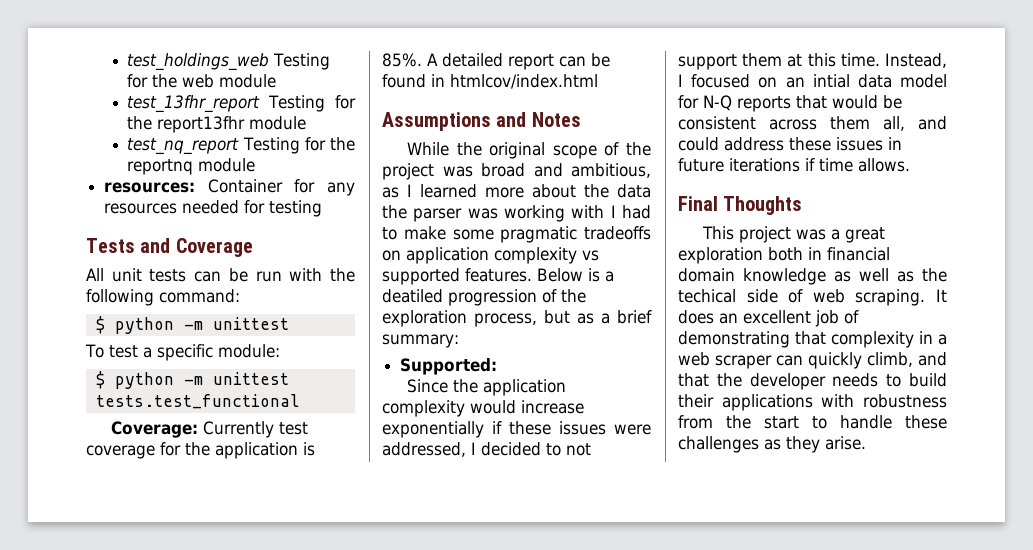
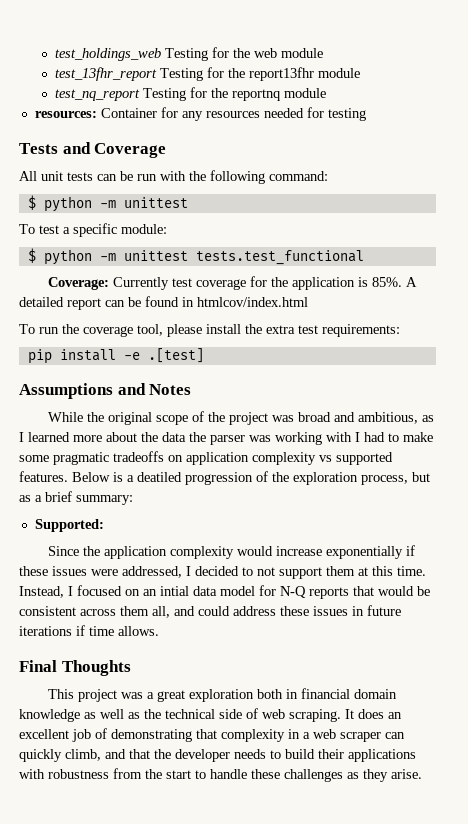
(598, 81) none -> [19,324,400,337] [27,348,204,364] // To run the coverage tool, please install the extra test requirements: // pip install -e .[test]
[678,289,736,303] techical -> [165,709,215,719] technical

